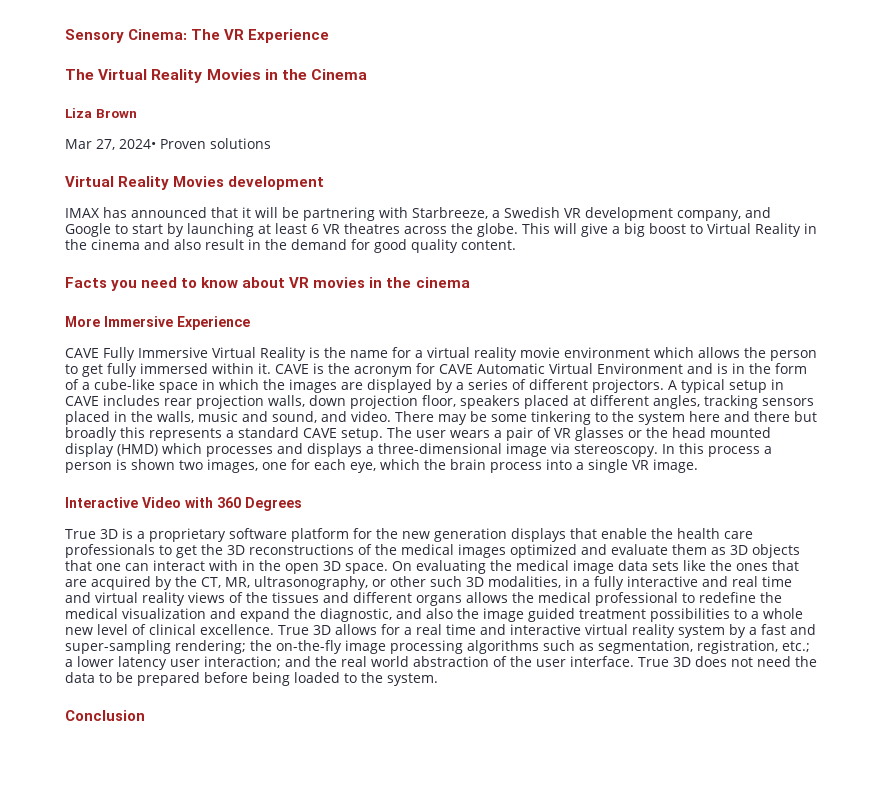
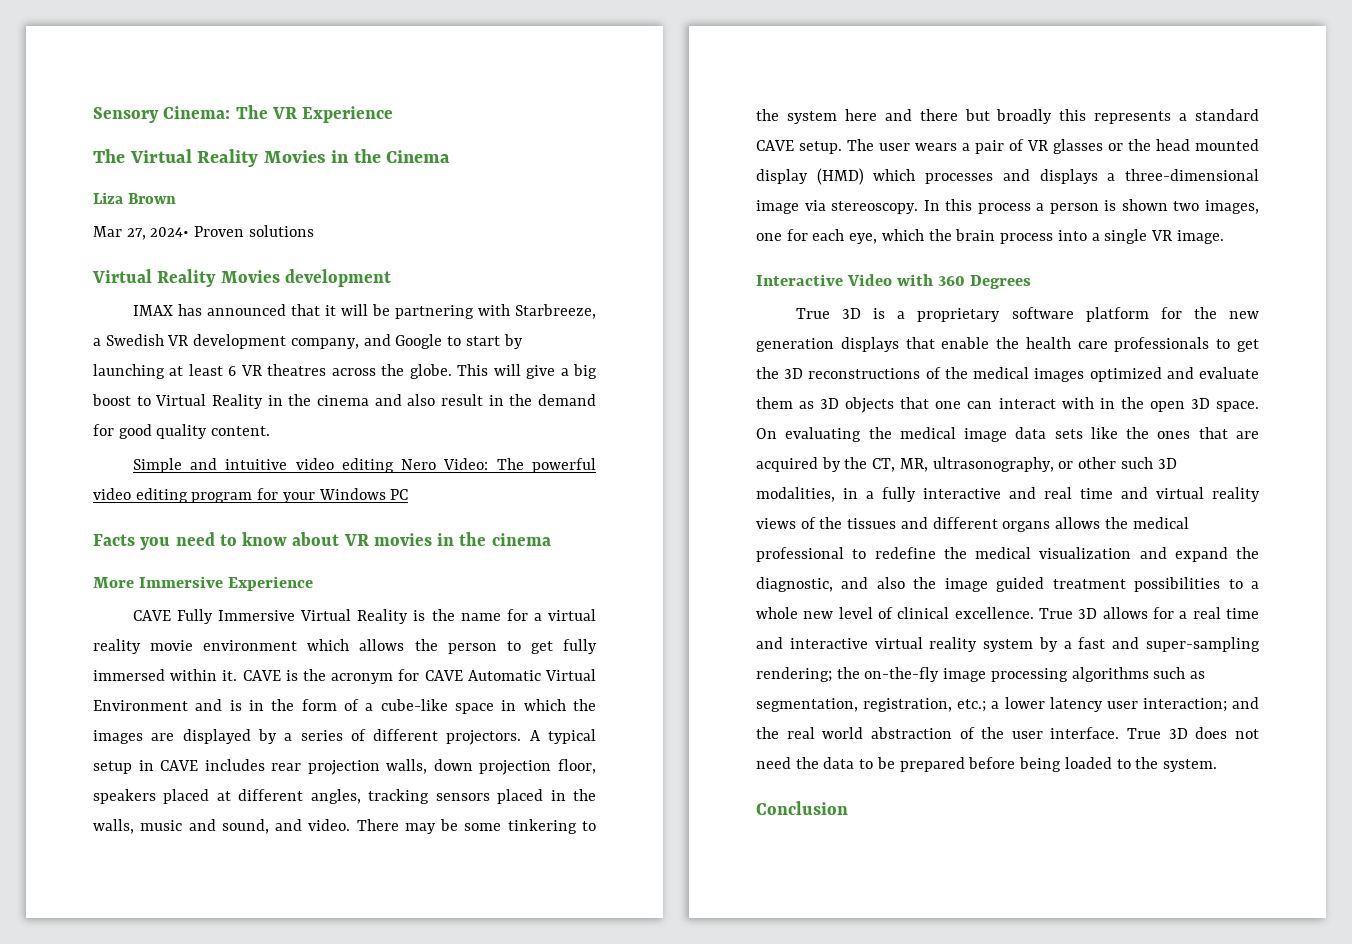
(516, 245) none -> [132,458,596,473] [93,488,409,503] // Simple and intuitive video editing Nero Video: The powerful video editing program for your Windows PC

